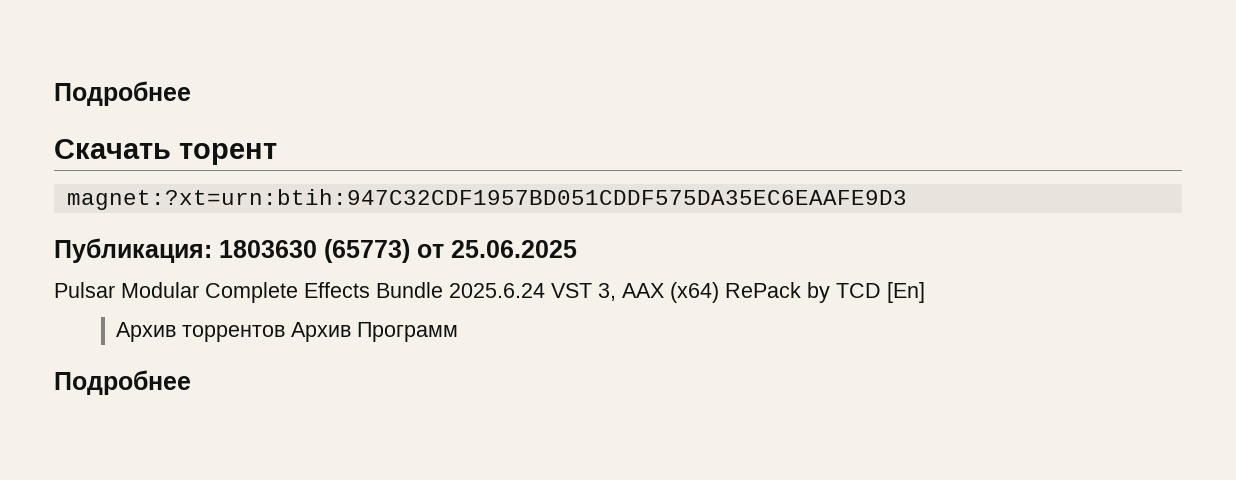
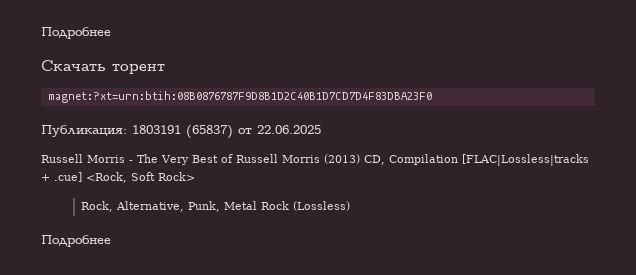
[66,189,907,210] magnet:?xt=urn:btih:947C32CDF1957BD051CDDF575DA35EC6EAAFE9D3 -> [47,91,432,103] magnet:?xt=urn:btih:08B0876787F9D8B1D2C40B1D7CD7D4F83DBA23F0
[219,239,577,263] [54,282,925,303] [116,322,459,342] 1803630 (65773) от 25.06.2025 // Pulsar Modular Complete Effects Bundle 2025.6.24 VST 3, AAX (x64) RePack by TCD [En] // Архив торрентов Архив Программ -> [132,125,321,139] [41,154,589,166] [41,172,195,183] [80,201,350,212] 1803191 (65837) от 22.06.2025 // Russell Morris - The Very Best of Russell Morris (2013) CD, Compilation [FLAC|Lossless|tracks + .cue] <Rock, Soft Rock> // Rock, Alternative, Punk, Metal Rock (Lossless)

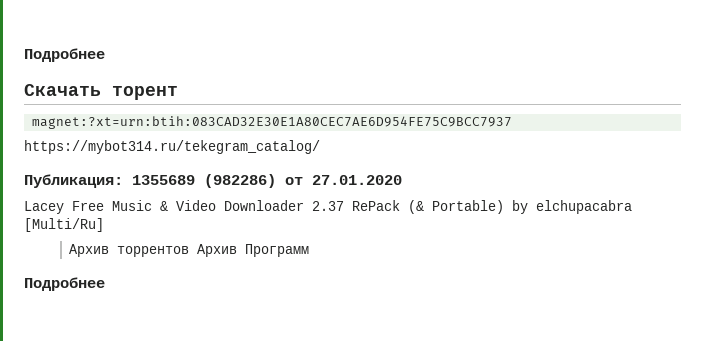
[47,91,432,103] magnet:?xt=urn:btih:08B0876787F9D8B1D2C40B1D7CD7D4F83DBA23F0 -> [32,116,513,129] [24,140,320,154] magnet:?xt=urn:btih:083CAD32E30E1A80CEC7AE6D954FE75C9BCC7937 // https://mybot314.ru/tekegram_catalog/
[132,125,321,139] [41,154,589,166] [41,172,195,183] [80,201,350,212] 1803191 (65837) от 22.06.2025 // Russell Morris - The Very Best of Russell Morris (2013) CD, Compilation [FLAC|Lossless|tracks + .cue] <Rock, Soft Rock> // Rock, Alternative, Punk, Metal Rock (Lossless) -> [132,174,402,188] [24,200,632,214] [24,218,104,232] [69,244,310,257] 1355689 (982286) от 27.01.2020 // Lacey Free Music & Video Downloader 2.37 RePack (& Portable) by elchupacabra [Multi/Ru] // Архив торрентов Архив Программ

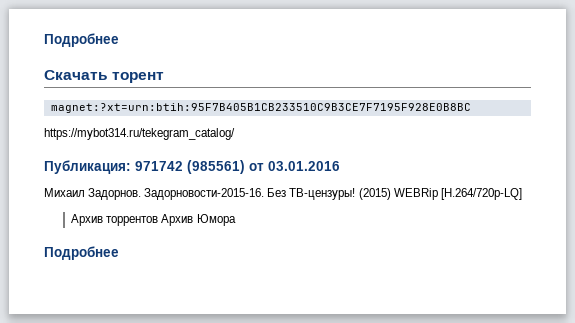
[32,116,513,129] magnet:?xt=urn:btih:083CAD32E30E1A80CEC7AE6D954FE75C9BCC7937 -> [50,103,471,113] magnet:?xt=urn:btih:95F7B405B1CB233510C9B3CE7F7195F928E0B8BC
[132,174,402,188] [24,200,632,214] [24,218,104,232] 1355689 (982286) от 27.01.2020 // Lacey Free Music & Video Downloader 2.37 RePack (& Portable) by elchupacabra [Multi/Ru] -> [135,160,340,174] [44,188,522,200] 971742 (985561) от 03.01.2016 // Михаил Задорнов. Задорновости-2015-16. Без ТВ-цензуры! (2015) WEBRip [H.264/720p-LQ]
[245,244,310,257] Программ -> [196,214,236,226] Юмора

